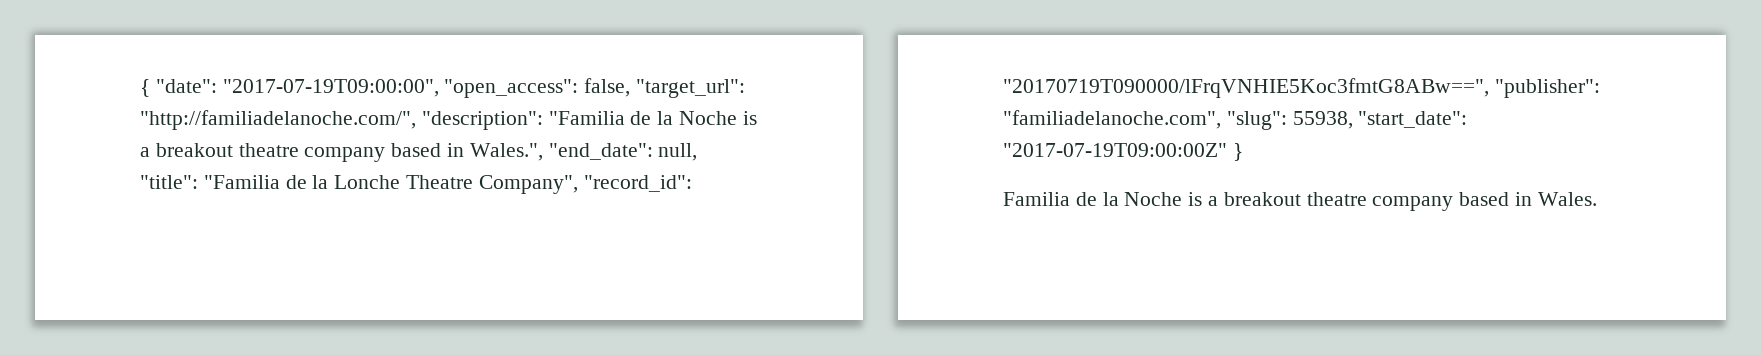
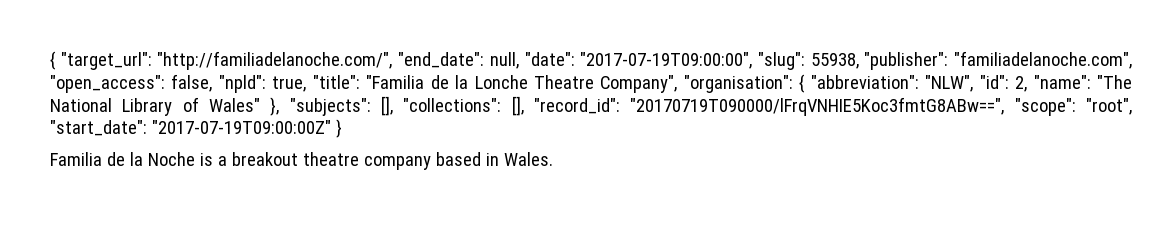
[140,78,746,98] [140,110,757,130] [140,143,698,162] { "date": "2017-07-19T09:00:00", "open_access": false, "target_url": "http://familiadelanoche.com/", "description": "Familia de la Noche is a breakout theatre company based in Wales.", "end_date": null, -> [50,51,1133,70] [50,74,307,93] { "target_url": "http://familiadelanoche.com/", "end_date": null, "date": "2017-07-19T09:00:00", "slug": 55938, "publisher": "familiadelanoche.com", "open_access": false, "npld": true,
[583,175,692,192] [1003,78,1600,98] [1003,110,1353,130] "record_id": "20170719T090000/lFrqVNHIE5Koc3fmtG8ABw==", "publisher": "familiadelanoche.com", "slug": 55938, -> [683,74,1132,93] [50,96,1132,116] "organisation": { "abbreviation": "NLW", "id": 2, "name": "The National Library of Wales" }, "subjects": [], "collections": [], "record_id": "20170719T090000/lFrqVNHIE5Koc3fmtG8ABw==", "scope": "root",

